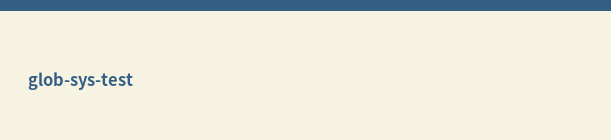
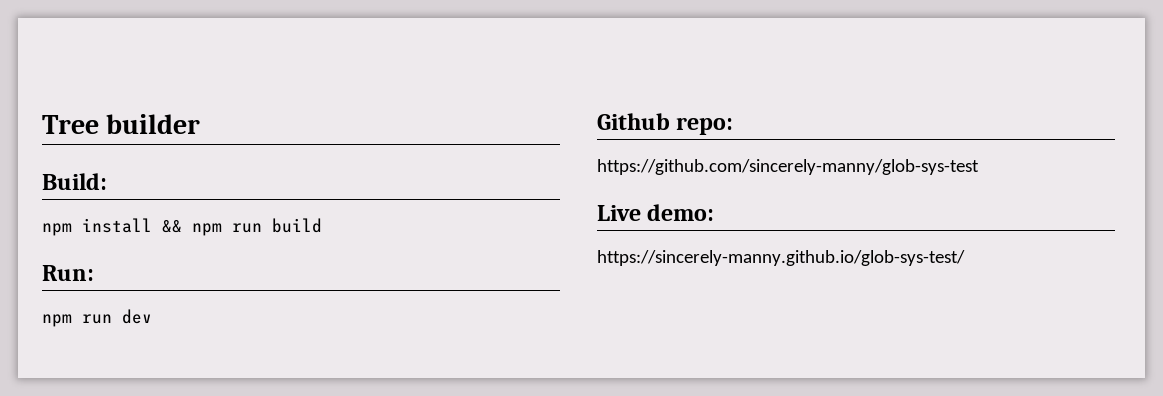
[28,72,133,90] glob-sys-test -> [42,114,201,134] [42,173,107,190] [42,218,322,236] [42,265,94,281] [42,309,152,327] [597,113,734,135] [597,159,979,175] [597,204,715,221] [597,250,965,266] Tree builder // Build: // npm install && npm run build // Run: // npm run dev // Github repo: // https://github.com/sincerely-manny/glob-sys-test // Live demo: // https://sincerely-manny.github.io/glob-sys-test/

